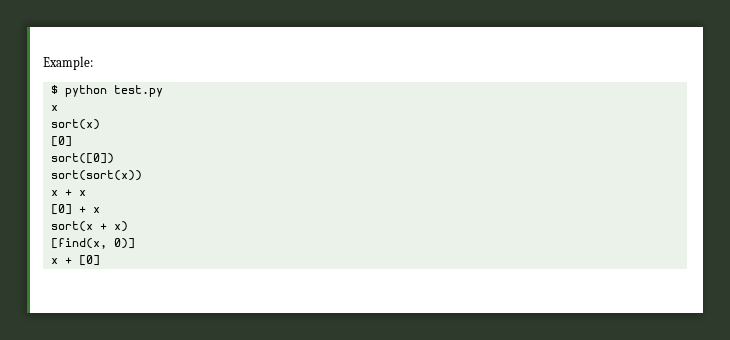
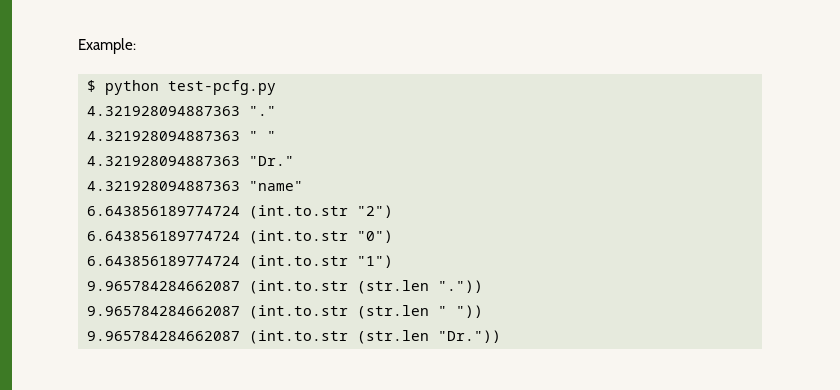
[113,85,163,97] [50,105,58,111] [50,119,100,130] [50,136,72,147] [50,153,114,164] [50,170,142,181] [50,189,86,196] [50,204,100,215] [50,221,128,232] [50,238,135,249] [50,255,100,266] test.py // x // sort(x) // [0] // sort([0]) // sort(sort(x)) // x + x // [0] + x // sort(x + x) // [find(x, 0)] // x + [0] -> [168,80,276,95] [87,106,276,116] [87,131,276,141] [87,156,294,166] [87,181,303,191] [87,205,393,219] [87,230,393,244] [87,255,393,269] [87,280,483,294] [87,305,483,319] [87,330,501,344] test-pcfg.py // 4.321928094887363 "." // 4.321928094887363 " " // 4.321928094887363 "Dr." // 4.321928094887363 "name" // 6.643856189774724 (int.to.str "2") // 6.643856189774724 (int.to.str "0") // 6.643856189774724 (int.to.str "1") // 9.965784284662087 (int.to.str (str.len ".")) // 9.965784284662087 (int.to.str (str.len " ")) // 9.965784284662087 (int.to.str (str.len "Dr."))

